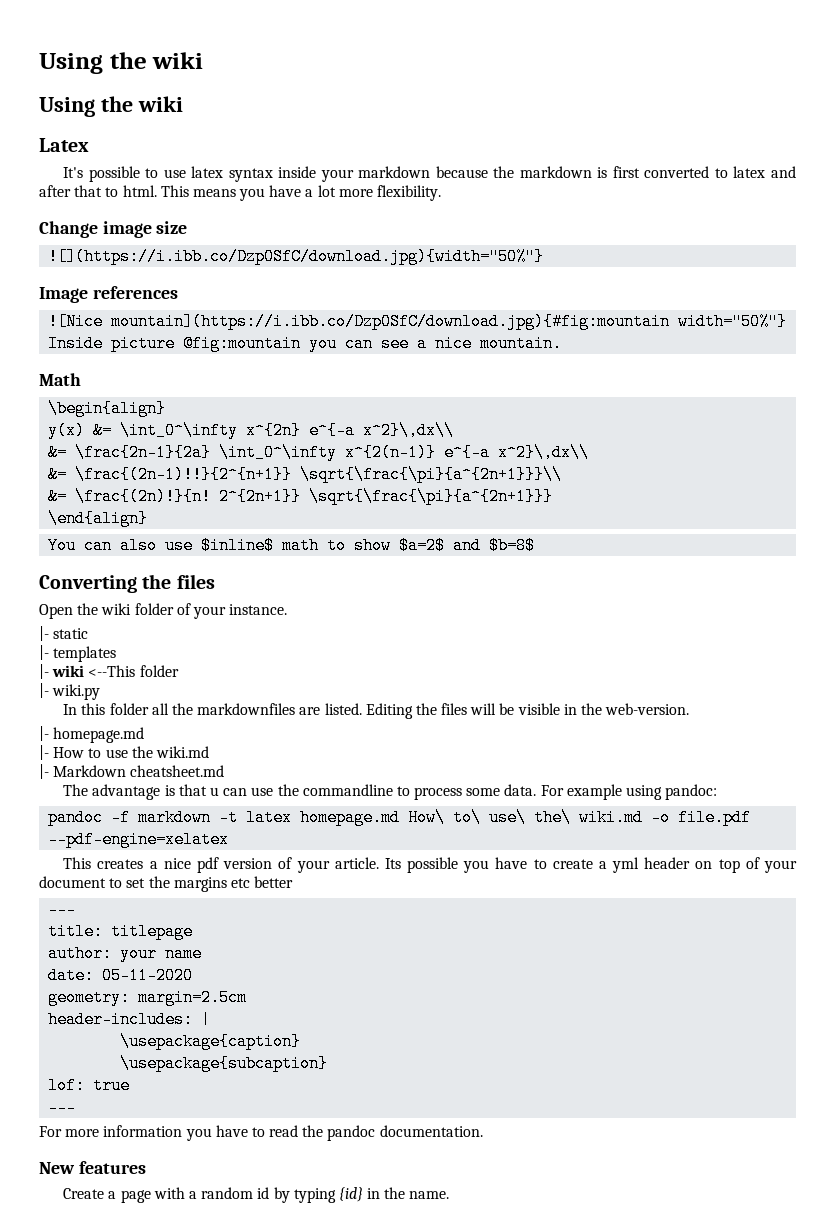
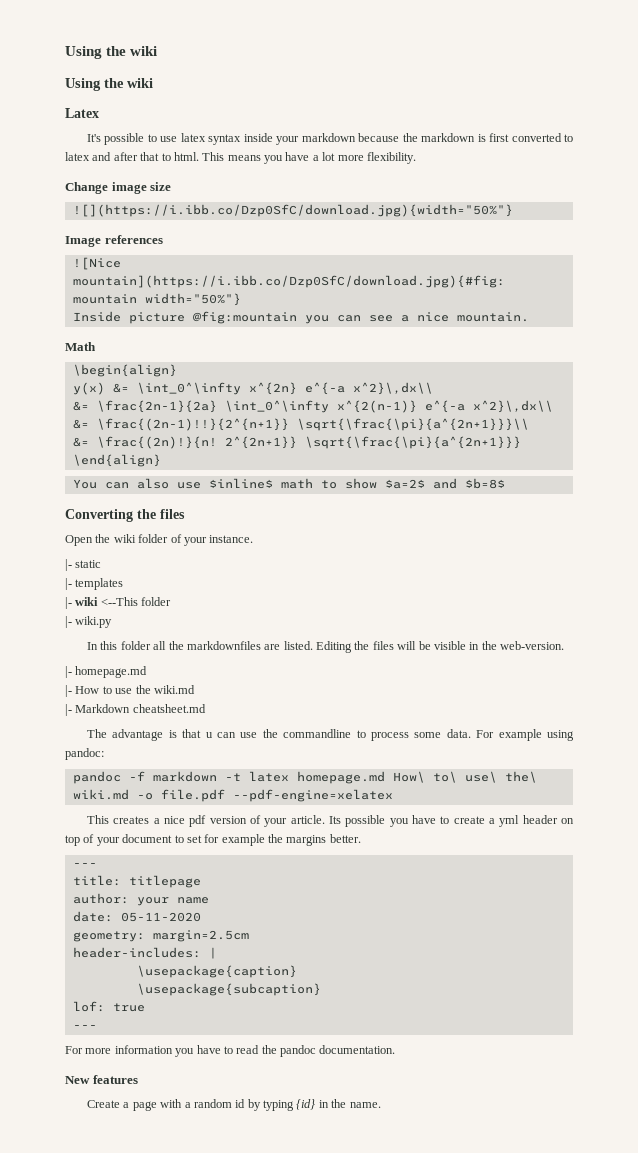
[148,876,294,892] the margins etc better -> [204,834,361,846] for example the margins better.

